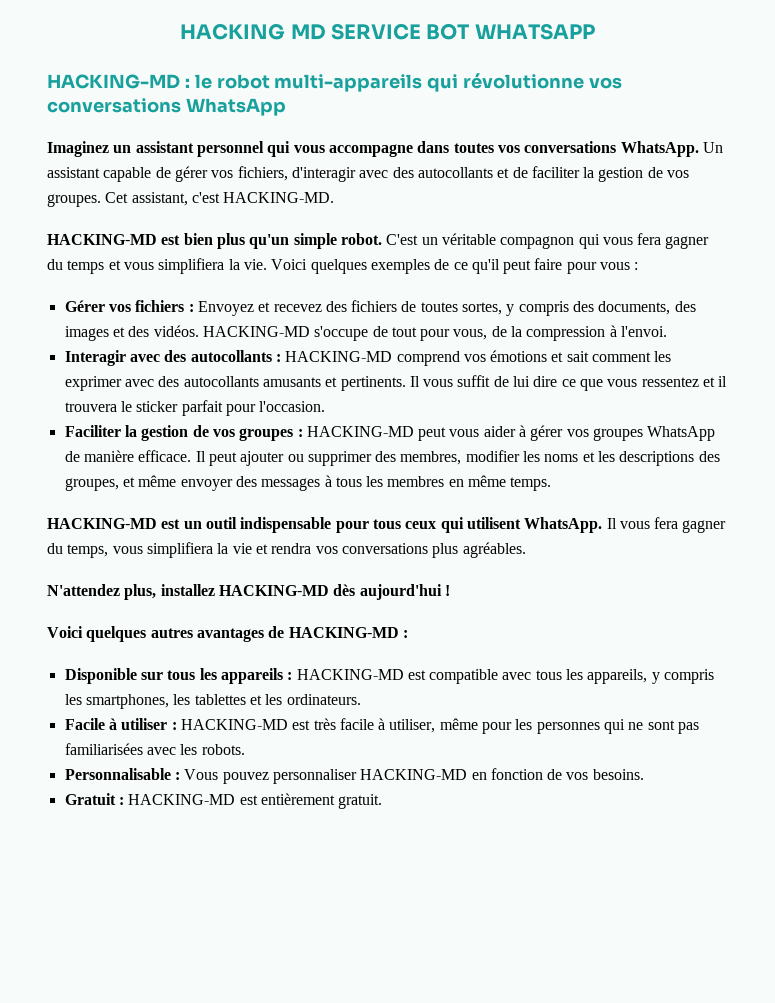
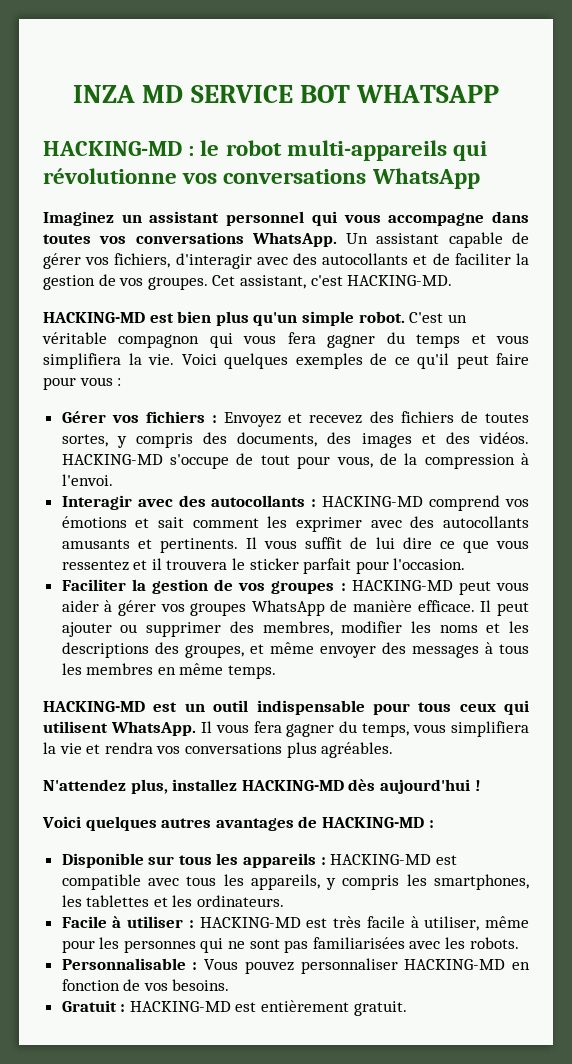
[180,23,286,40] HACKING -> [73,85,136,103] INZA

